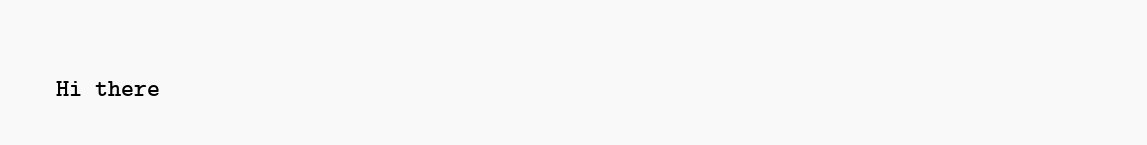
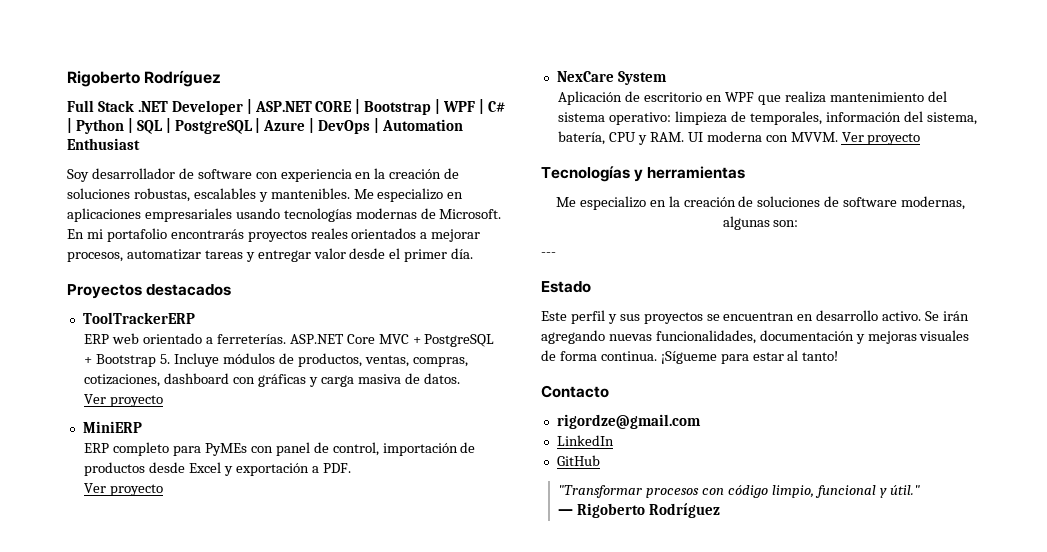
[56,81,160,96] Hi there -> [67,70,222,87] [67,99,505,115] [67,118,464,134] [67,138,140,150] [67,168,460,182] [67,188,464,202] [67,208,502,222] [67,228,481,242] [67,248,474,262] [67,284,232,299] [82,312,195,324] [84,333,495,347] [84,353,468,367] [84,373,460,387] [84,394,164,407] [82,421,142,433] [84,442,476,456] [84,462,351,476] [84,483,164,496] [556,71,667,85] [558,91,947,105] [558,111,977,125] [558,131,921,145] [541,166,746,182] [555,196,966,210] [722,216,799,230] [541,252,556,256] [541,281,591,293] [541,310,970,324] [541,330,970,344] [541,350,839,364] [541,385,609,398] [556,414,701,429] [556,435,614,446] [556,455,600,466] [558,485,920,498] [558,503,721,518] Rigoberto Rodríguez // Full Stack .NET Developer | ASP.NET CORE | Bootstrap | WPF | C# | Python | SQL | PostgreSQL | Azure | DevOps | Automation Enthusiast // Soy desarrollador de software con experiencia en la creación de soluciones robustas, escalables y mantenibles. Me especializo en aplicaciones empresariales usando tecnologías modernas de Microsoft. En mi portafolio encontrarás proyectos reales orientados a mejorar procesos, automatizar tareas y entregar valor desde el primer día. // Proyectos destacados // ToolTrackerERP // ERP web orientado a ferreterías. ASP.NET Core MVC + PostgreSQL + Bootstrap 5. Incluye módulos de productos, ventas, compras, cotizaciones, dashboard con gráficas y carga masiva de datos. // Ver proyecto // MiniERP // ERP completo para PyMEs con panel de control, importación de productos desde Excel y exportación a PDF. // Ver proyecto // NexCare System // Aplicación de escritorio en WPF que realiza mantenimiento del sistema operativo: limpieza de temporales, información del sistema, batería, CPU y RAM. UI moderna con MVVM. Ver proyecto // Tecnologías y herramientas // Me especializo en la creación de soluciones de software modernas, algunas son: // --- // Estado // Este perfil y sus proyectos se encuentran en desarrollo activo. Se irán agregando nuevas funcionalidades, documentación y mejoras visuales de forma continua. ¡Sígueme para estar al tanto! // Contacto // rigordze@gmail.com // LinkedIn // GitHub // "Transformar procesos con código limpio, funcional y útil." // — Rigoberto Rodríguez

